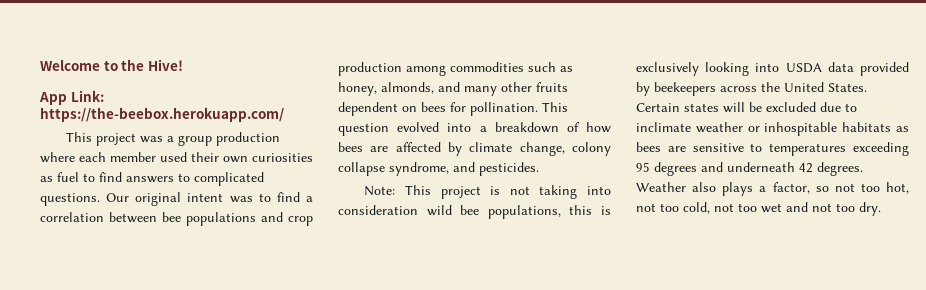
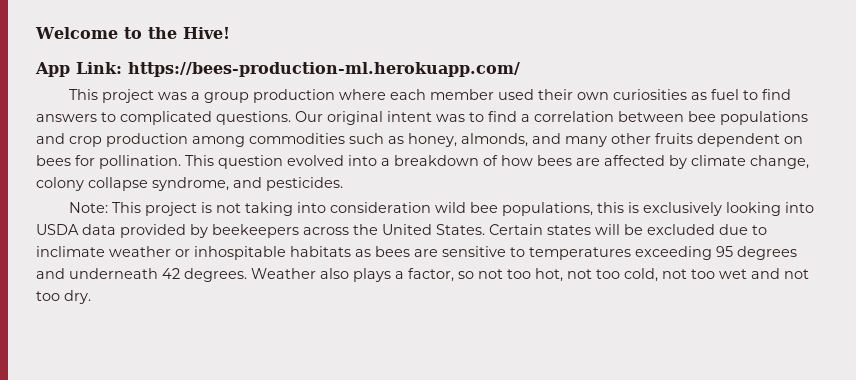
[40,107,284,122] https://the-beebox.herokuapp.com/ -> [128,62,520,77] https://bees-production-ml.herokuapp.com/

